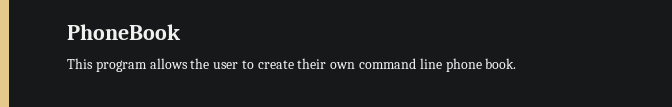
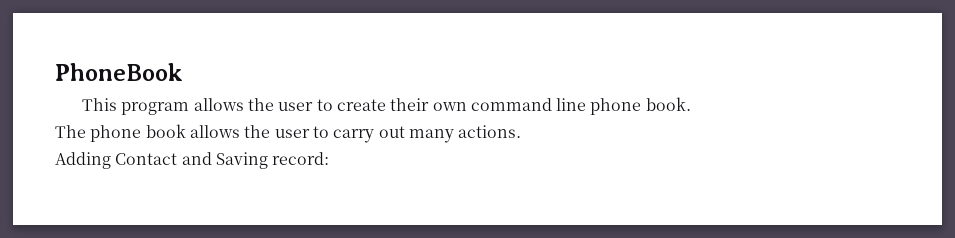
(517, 63) none -> [55,124,522,143] [55,152,330,169] // The phone book allows the user to carry out many actions. // Adding Contact and Saving record:

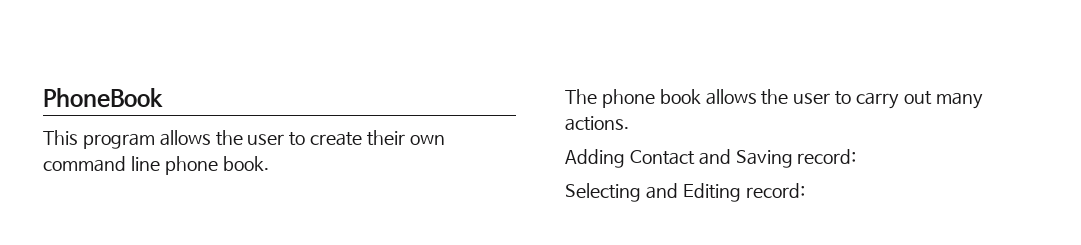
(330, 158) none -> [565,183,805,202] // Selecting and Editing record:

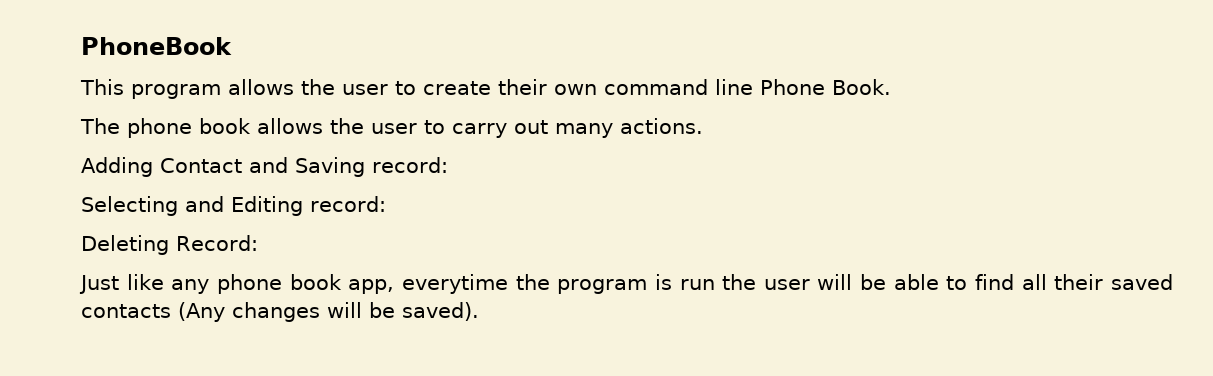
[164,156,269,175] phone book. -> [760,79,891,95] Phone Book.
(805, 190) none -> [81,235,258,255] [79,274,1174,294] [81,302,479,322] // Deleting Record: // Just like any phone book app, everytime the program is run the user will be able to find all their saved contacts (Any changes will be saved).

